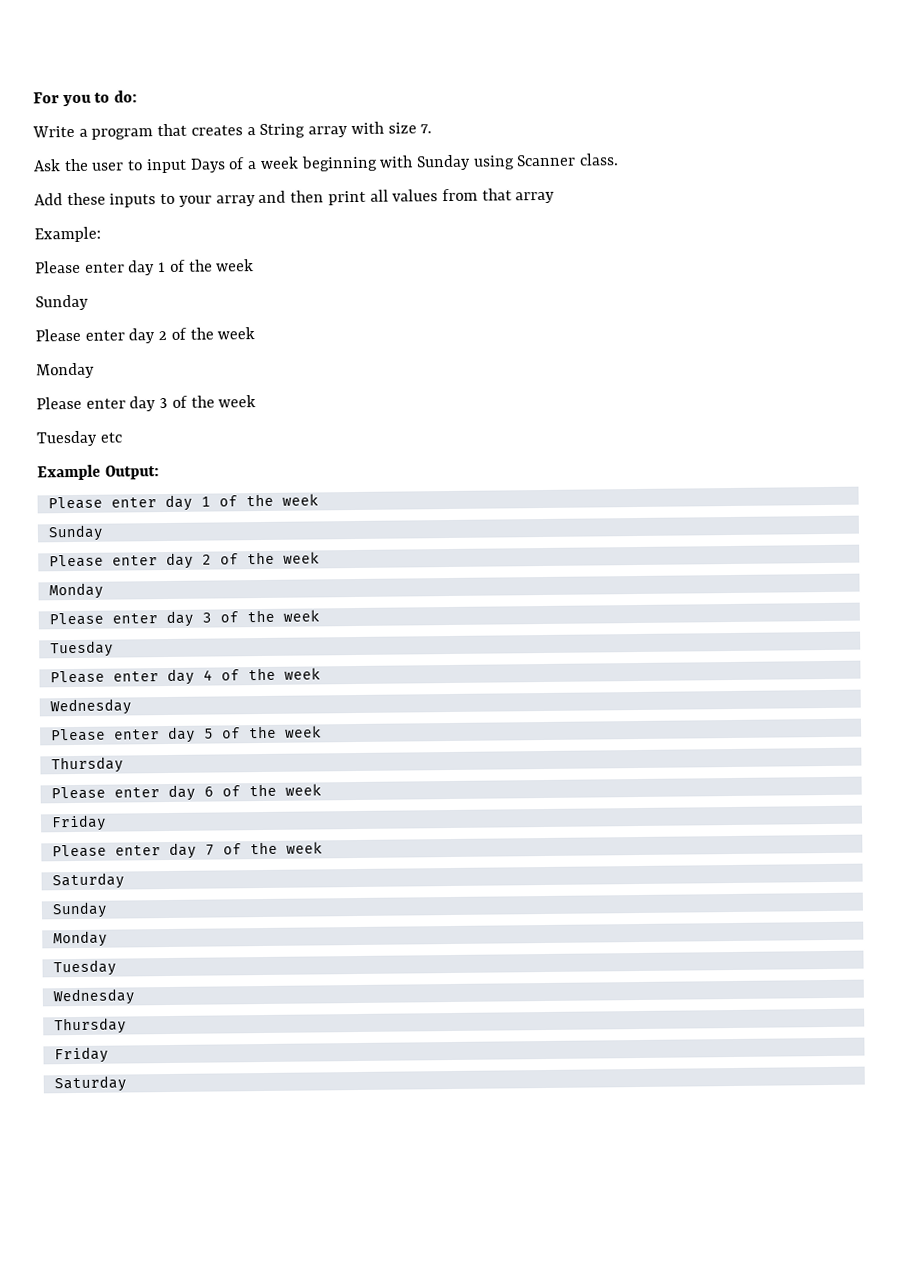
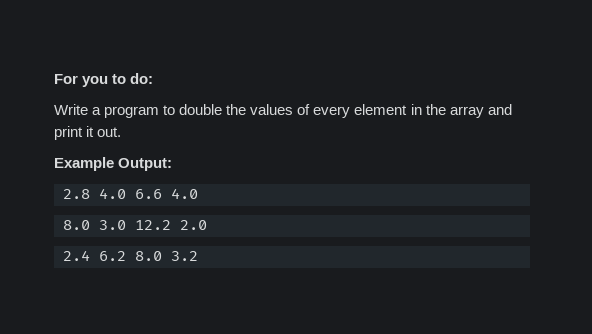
[157,121,433,138] [33,153,620,174] [34,188,556,208] [34,226,101,243] [35,259,255,276] [35,294,89,311] [35,327,256,344] [36,362,95,379] [36,395,257,412] [36,430,122,447] [37,464,159,481] [47,493,319,512] [47,524,104,542] [48,551,320,570] [48,582,104,600] [48,609,320,628] [49,640,114,658] [49,667,321,686] [49,698,132,716] [50,725,322,744] [50,756,124,774] [50,783,322,802] [50,814,107,832] [51,841,323,860] [51,872,125,890] [51,901,108,919] [52,930,108,948] [52,959,117,977] [52,988,135,1006] [53,1017,127,1035] [53,1046,109,1064] [53,1075,127,1093] that creates a String array with size 7. // Ask the user to input Days of a week beginning with Sunday using Scanner class. // Add these inputs to your array and then print all values from that array // Example: // Please enter day 1 of the week // Sunday // Please enter day 2 of the week // Monday // Please enter day 3 of the week // Tuesday etc // Example Output: // Please enter day 1 of the week // Sunday // Please enter day 2 of the week // Monday // Please enter day 3 of the week // Tuesday // Please enter day 4 of the week // Wednesday // Please enter day 5 of the week // Thursday // Please enter day 6 of the week // Friday // Please enter day 7 of the week // Saturday // Sunday // Monday // Tuesday // Wednesday // Thursday // Friday // Saturday -> [163,104,512,118] [54,126,122,140] [54,157,173,171] [63,188,198,199] [63,220,207,230] [63,250,198,261] to double the values of every element in the array and print it out. // Example Output: // 2.8 4.0 6.6 4.0 // 8.0 3.0 12.2 2.0 // 2.4 6.2 8.0 3.2

